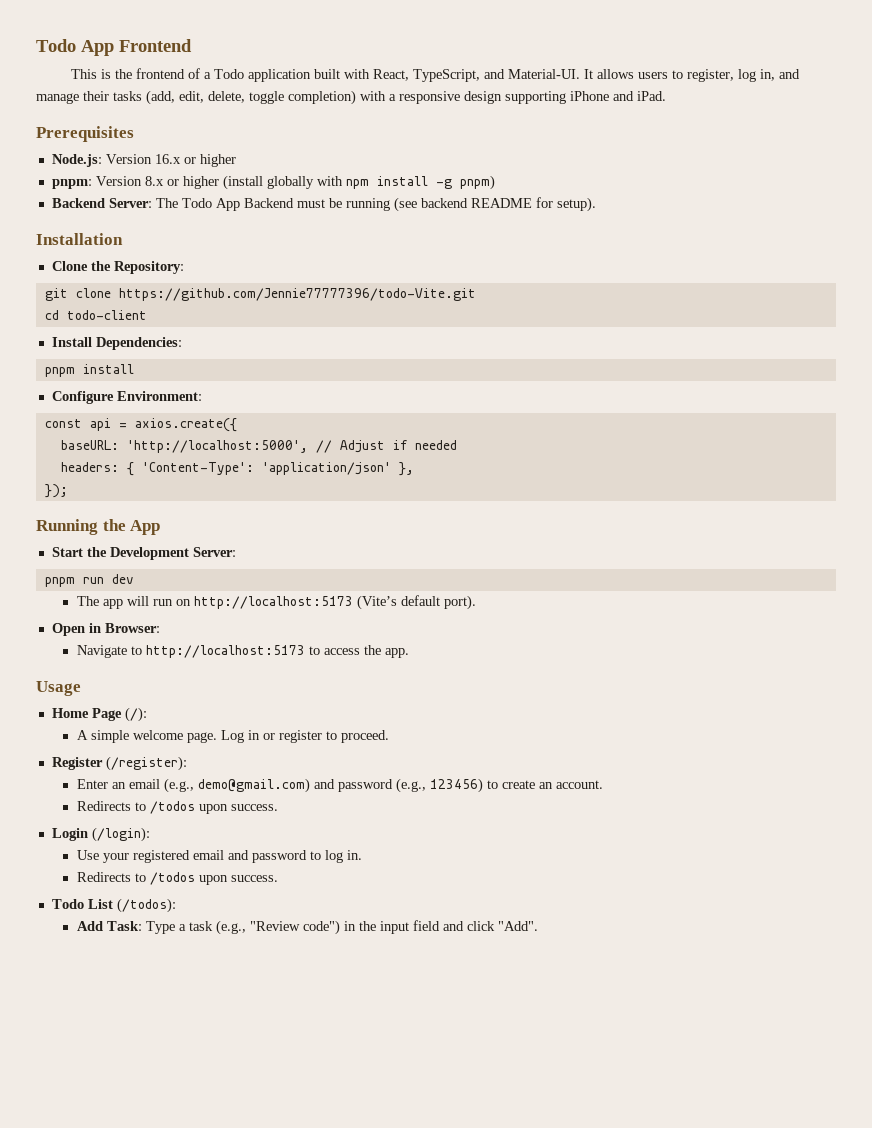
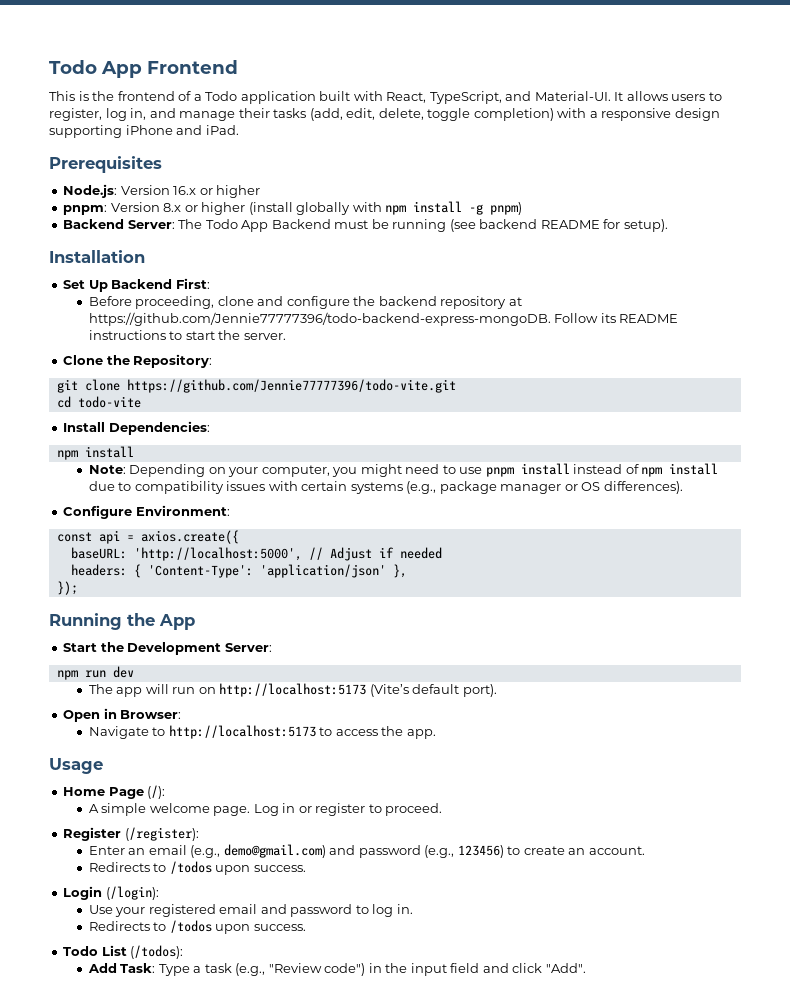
(123, 239) none -> [63,278,210,292] [88,296,522,309] [88,312,679,326] [88,330,286,340] // Set Up Backend First: // Before proceeding, clone and configure the backend repository at https://github.com/Jennie77777396/todo-backend-express-mongoDB. Follow its README instructions to start the server.
[118,288,476,301] https://github.com/Jennie77777396/todo-Vite.git -> [126,379,456,393] https://github.com/Jennie77777396/todo-vite.git
[66,310,147,320] todo-client -> [77,396,141,408] todo-vite
[44,364,134,377] pnpm install -> [56,446,134,460] [88,463,719,477] [88,481,683,494] npm install // Note: Depending on your computer, you might need to use pnpm install instead of npm install due to compatibility issues with certain systems (e.g., package manager or OS differences).
[44,577,75,587] pnpm -> [56,670,78,680] npm

